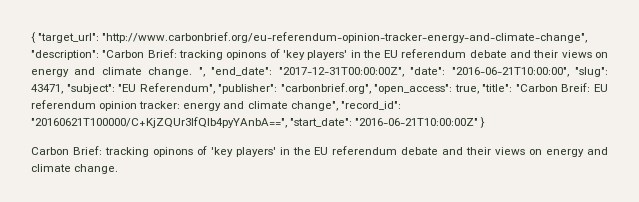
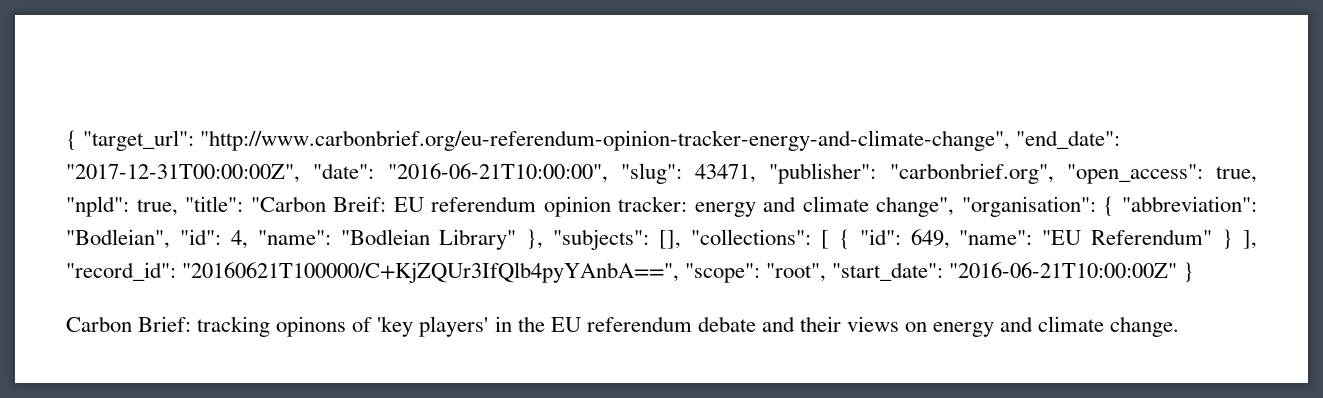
[31,49,608,60] [31,67,205,77] "description": "Carbon Brief: tracking opinons of 'key players' in the EU referendum debate and their views on energy and climate change. ", -> (1011, 140) none
[66,83,215,94] "subject": "EU Referendum", -> (756, 173) none
(479, 89) none -> [66,196,178,217] "npld": true,
[340,101,401,110] [31,117,287,128] "record_id": "20160621T100000/C+KjZQUr3IfQlb4pyYAnbA==", -> [961,196,1257,217] [66,229,1257,250] [66,262,827,283] "organisation": { "abbreviation": "Bodleian", "id": 4, "name": "Bodleian Library" }, "subjects": [], "collections": [ { "id": 649, "name": "EU Referendum" } ], "record_id": "20160621T100000/C+KjZQUr3IfQlb4pyYAnbA==", "scope": "root",

